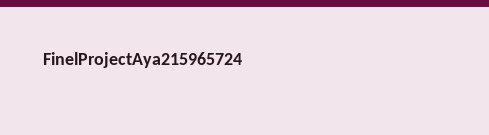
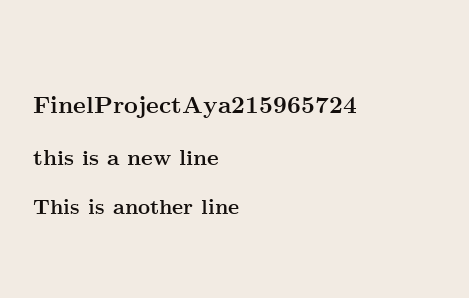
(242, 60) none -> [33,150,219,165] [33,199,239,214] // this is a new line // This is another line

